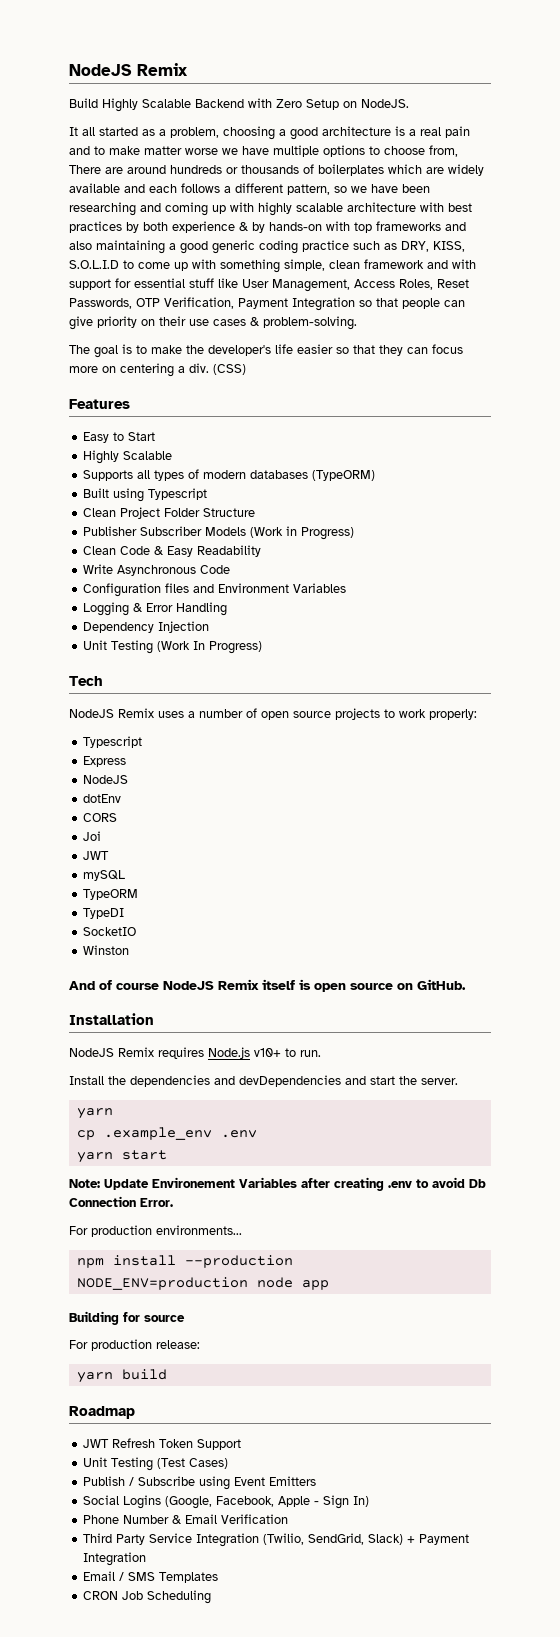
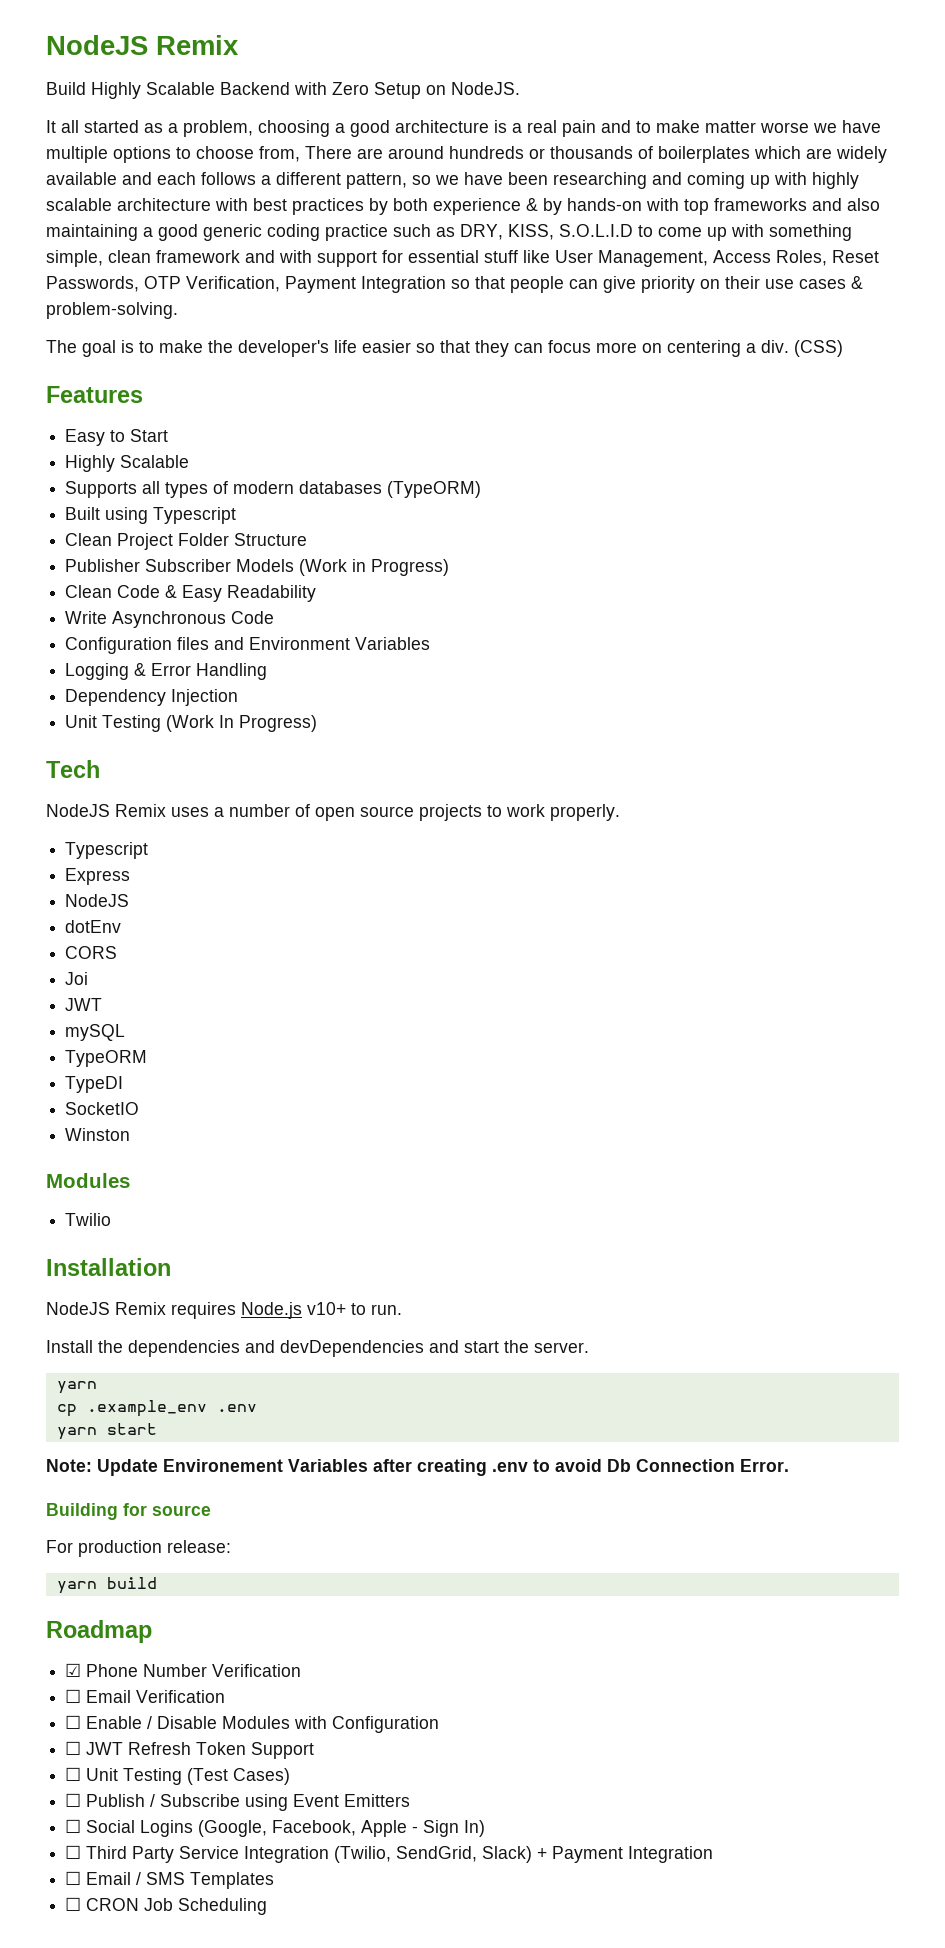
[429,709,477,720] properly: -> [550,804,620,821] properly.
[69,979,466,992] And of course NodeJS Remix itself is open source on GitHub. -> [46,1173,130,1188] [65,1213,112,1226] Modules // Twilio
[69,1225,242,1237] [76,1255,293,1268] [76,1277,329,1290] // For production environments... // npm install --production // NODE_ENV=production node app -> (789, 1465) none
(135, 1412) none -> [65,1663,302,1677] [65,1689,226,1703] [65,1715,440,1733] [65,1741,82,1755] ☑ Phone Number Verification // ☐ Email Verification // ☐ Enable / Disable Modules with Configuration // ☐
(242, 1444) none -> [65,1767,82,1781] ☐
(229, 1463) none -> [65,1793,82,1807] ☐
(317, 1481) none -> [65,1819,82,1833] ☐
[83,1514,289,1524] Phone Number & Email Verification // -> [65,1845,82,1859] ☐
(147, 1559) none -> [65,1871,82,1885] ☐
(219, 1577) none -> [65,1897,82,1911] ☐

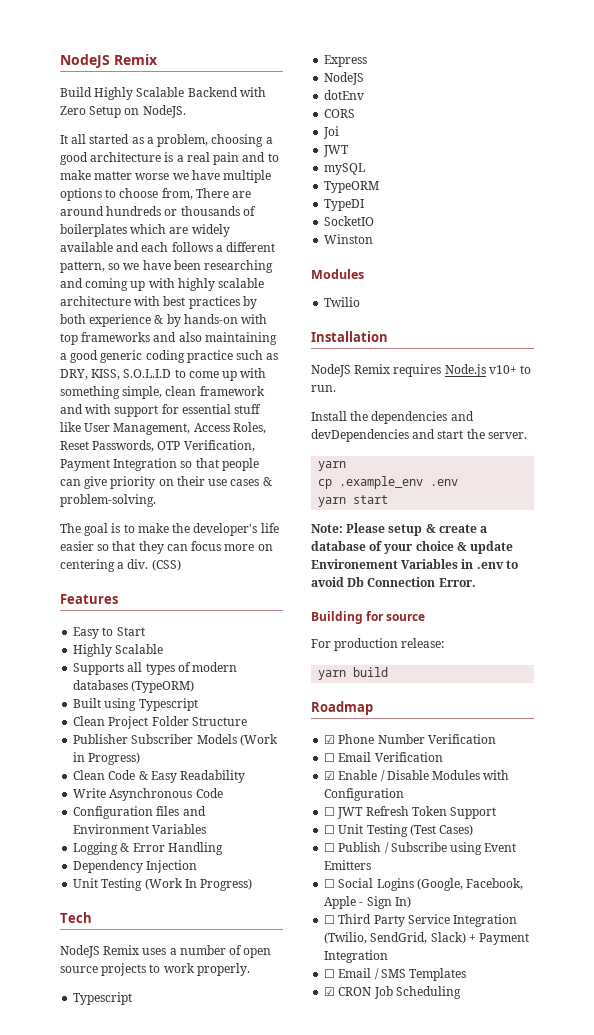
[97,1459,487,1476] Update Environement Variables after creating -> [346,523,488,536] [311,541,514,554] [311,559,474,569] Please setup & create a database of your choice & update Environement Variables in
[65,1715,82,1729] ☐ -> [324,771,336,780] ☑
[65,1897,82,1911] ☐ -> [324,987,336,996] ☑

